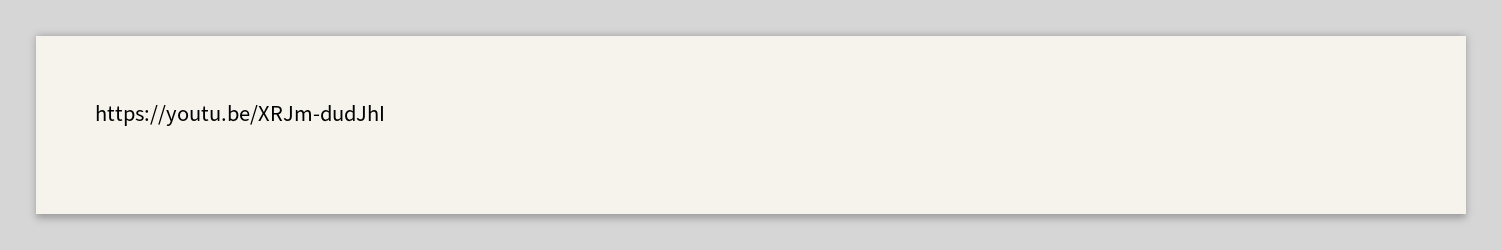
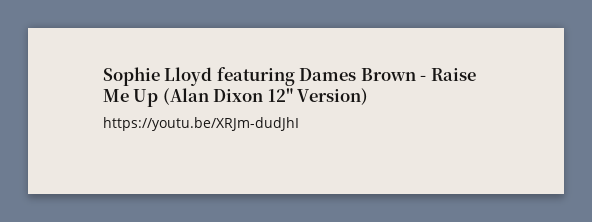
(95, 115) none -> [103,67,476,86] [103,88,369,107] Sophie Lloyd featuring Dames Brown - Raise Me Up (Alan Dixon 12" Version) //

